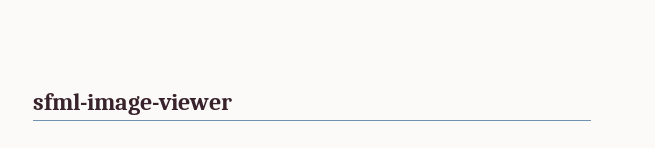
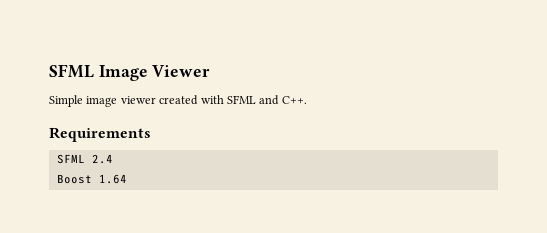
[33,93,232,115] sfml-image-viewer -> [49,64,211,81] [49,95,307,107] [49,127,151,142] [56,154,113,164] [56,174,127,184] SFML Image Viewer // Simple image viewer created with SFML and C++. // Requirements // SFML 2.4 // Boost 1.64

